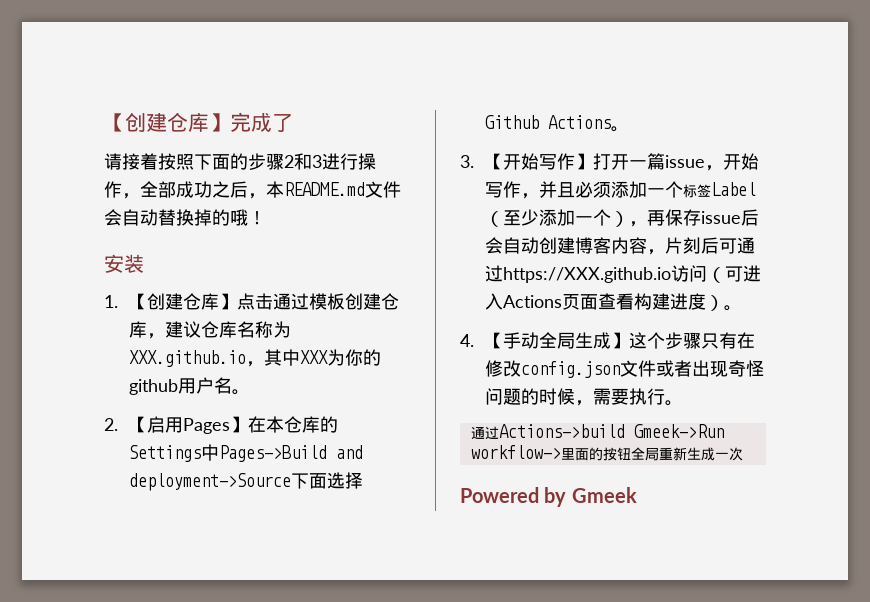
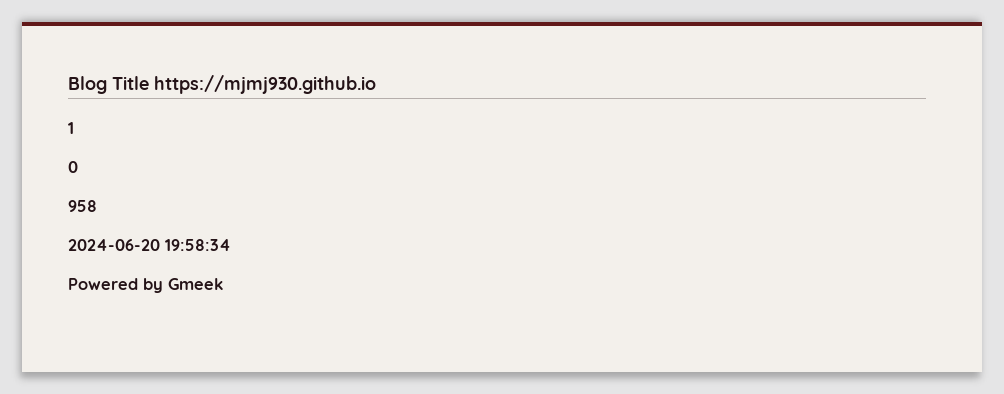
[104,112,293,132] [104,153,376,170] [104,181,401,199] [104,209,266,226] [104,254,144,273] [104,293,400,310] [129,321,292,339] [129,349,382,367] [129,377,251,395] [104,416,339,434] [129,444,364,462] [129,472,364,491] [485,115,630,132] [460,153,760,171] [485,181,757,199] [485,209,760,227] [485,237,756,255] [485,265,762,283] [485,293,743,311] [460,332,756,349] [485,360,765,378] [485,388,684,406] [470,424,724,440] [470,445,743,461] 【创建仓库】完成了 // 请接着按照下面的步骤2和3进行操作，全部成功之后，本README.md文件会自动替换掉的哦！ // 安装 // 1.【创建仓库】点击通过模板创建仓库，建议仓库名称为XXX.github.io，其中XXX为你的github用户名。 // 2.【启用Pages】在本仓库的Settings中Pages->Build and deployment->Source下面选择Github Actions。 // 3.【开始写作】打开一篇issue，开始写作，并且必须添加一个标签Label（至少添加一个），再保存issue后会自动创建博客内容，片刻后可通过https://XXX.github.io访问（可进入Actions页面查看构建进度）。 // 4.【手动全局生成】这个步骤只有在修改config.json文件或者出现奇怪问题的时候，需要执行。 // 通过Actions->build Gmeek->Run workflow->里面的按钮全局重新生成一次 -> [68,75,376,94] [68,122,74,134] [68,161,78,173] [68,200,97,212] [68,239,231,251] Blog Title https://mjmj930.github.io // 1 // 0 // 958 // 2024-06-20 19:58:34

